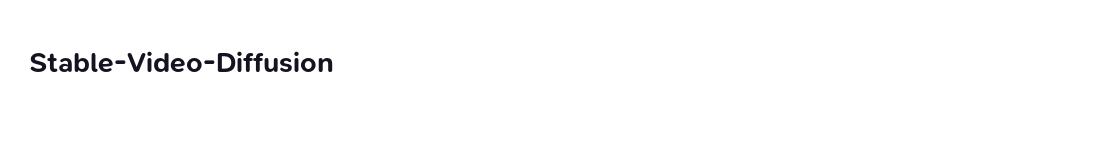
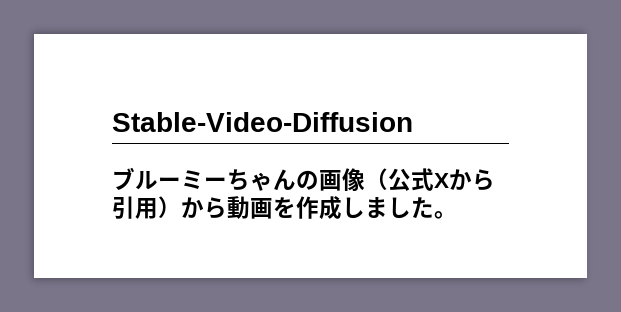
(334, 62) none -> [112,167,495,191] [112,196,457,220] // ブルーミーちゃんの画像（公式Xから引用）から動画を作成しました。

